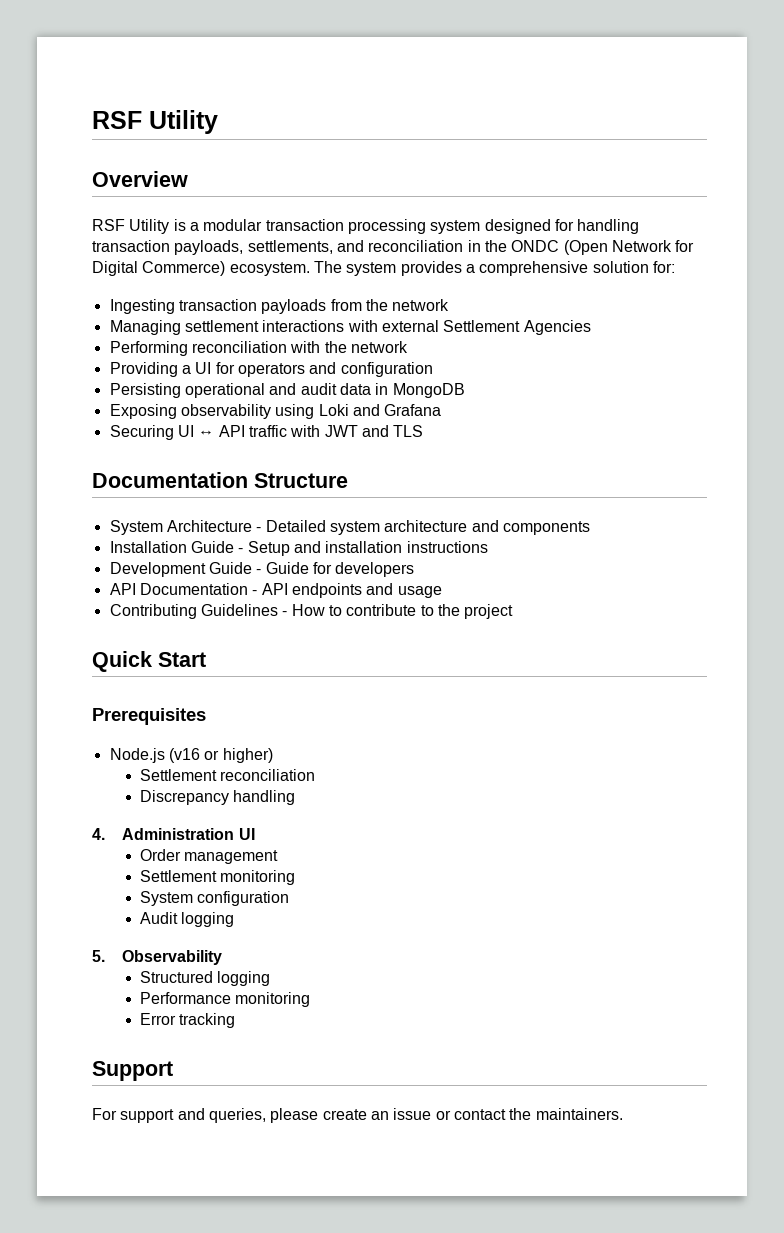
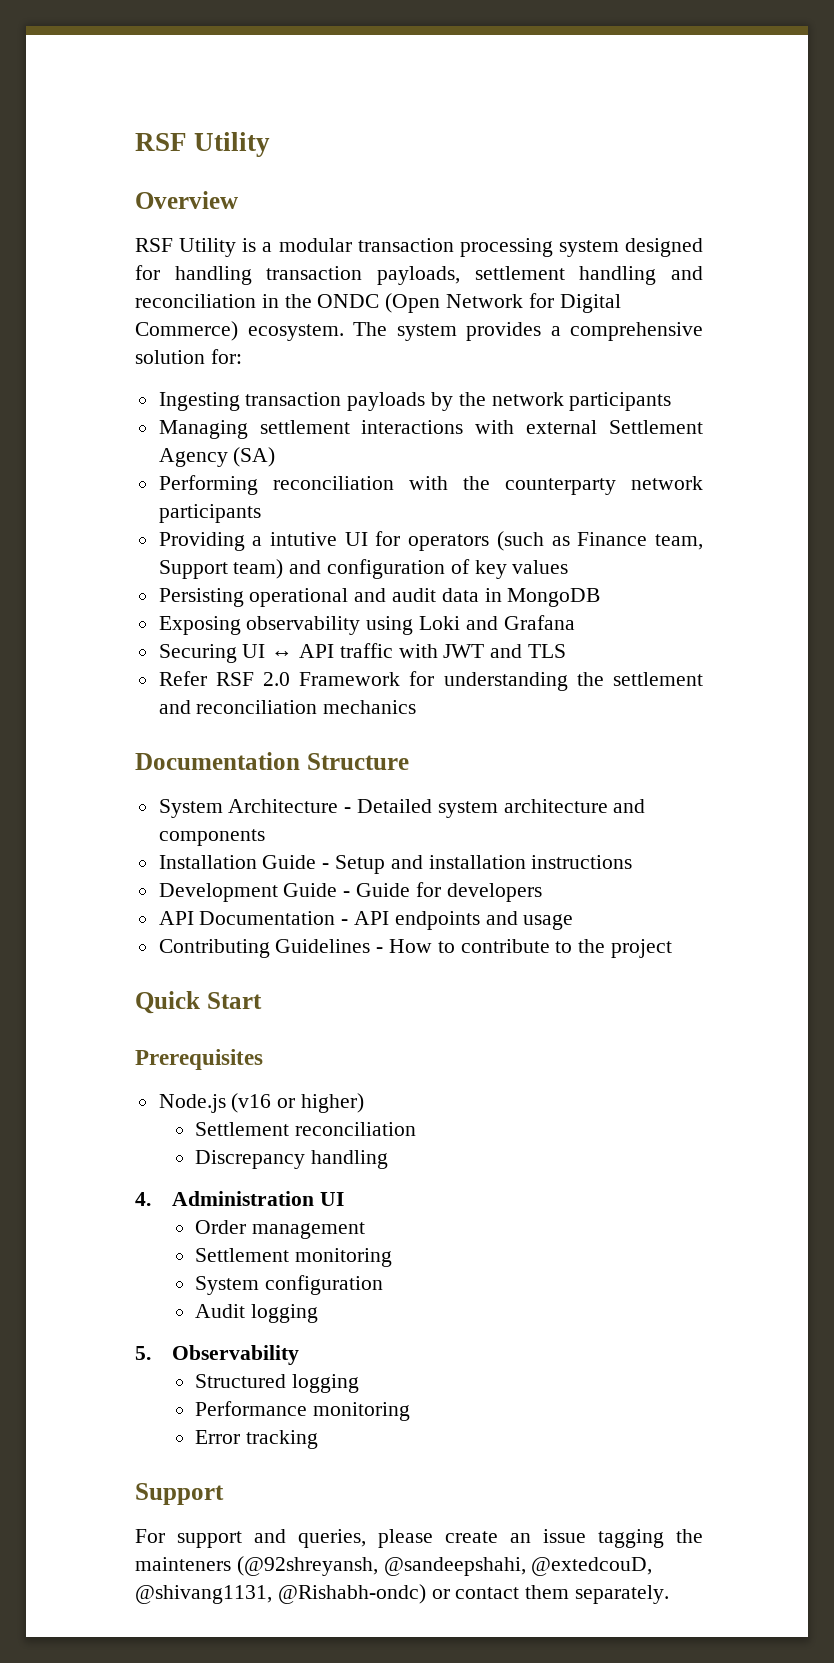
[247,240,333,254] settlements, -> [474,266,657,285] settlement handling
[330,299,450,311] from the network -> [431,392,672,411] by the network participants
[523,320,591,335] Agencies -> [158,447,276,467] Agency (SA)
[350,341,408,353] network -> [504,476,703,495] [158,504,261,523] counterparty network participants
(191, 369) none -> [270,532,338,546] intutive
(305, 370) none -> [496,531,703,551] [158,559,284,579] (such as Finance team, Support team)
(433, 369) none -> [450,559,569,579] of key values
(424, 431) none -> [158,671,703,691] [158,700,417,714] // Refer RSF 2.0 Framework for understanding the settlement and reconciliation mechanics
[435,1108,623,1120] or contact the maintainers. -> [598,1529,703,1548] [135,1556,653,1576] [135,1584,670,1604] tagging the mainteners (@92shreyansh, @sandeepshahi, @extedcouD, @shivang1131, @Rishabh-ondc) or contact them separately.

